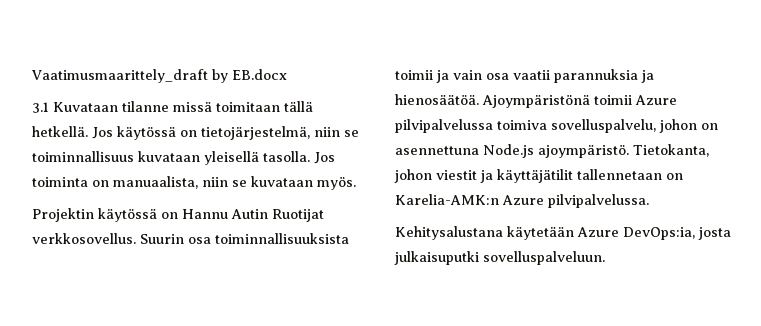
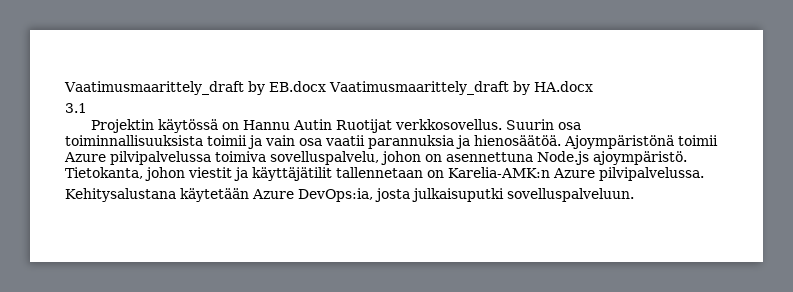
[32,101,313,113] [32,126,359,140] [32,151,335,165] [32,176,356,190] // 3.1 Kuvataan tilanne missä toimitaan tällä hetkellä. Jos käytössä on tietojärjestelmä, niin se toiminnallisuus kuvataan yleisellä tasolla. Jos toiminta on manuaalista, niin se kuvataan myös. -> [328,81,593,95] [65,103,87,113] Vaatimusmaarittely_draft by HA.docx // 3.1

